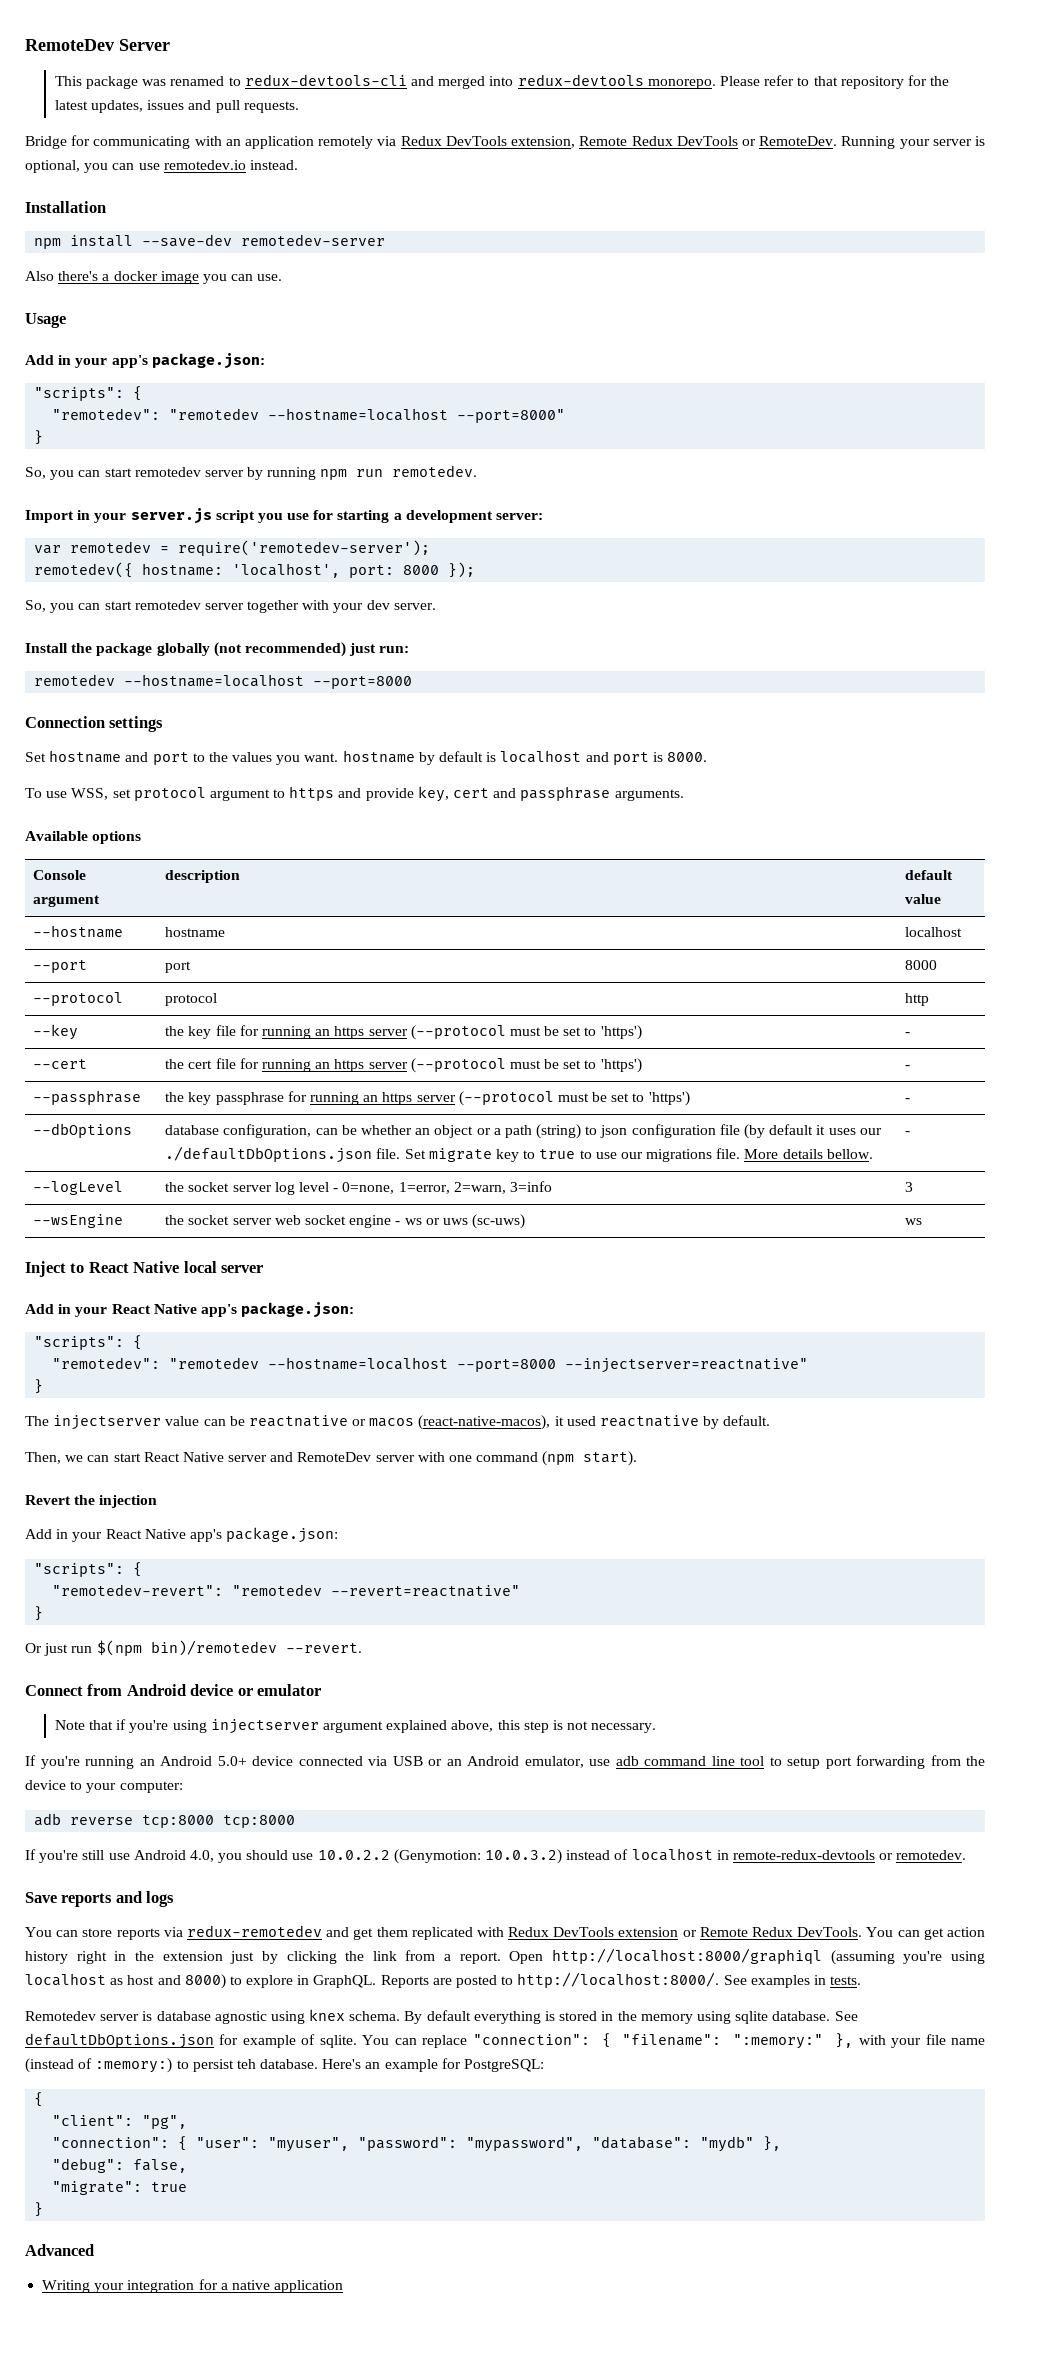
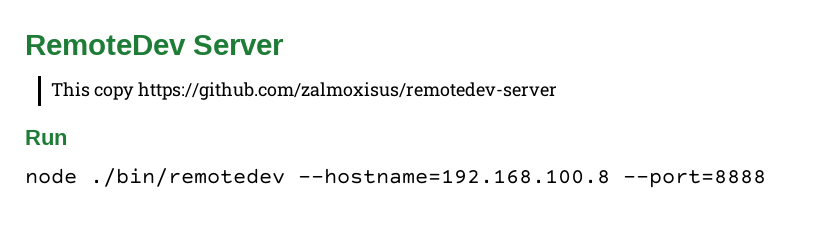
[86,74,950,89] [54,100,299,113] [25,135,986,149] [25,160,298,173] [25,201,106,213] [34,234,386,249] [25,271,283,284] [25,313,66,328] [25,353,265,369] [34,386,143,401] [52,408,566,423] [34,430,44,445] [25,465,478,480] [25,508,544,524] [34,540,431,556] [34,562,476,578] [25,600,436,613] [25,642,410,657] [34,674,413,689] [25,716,164,732] [25,750,708,765] [25,786,684,802] [25,831,142,844] [33,870,87,880] [33,895,101,907] [165,870,241,883] [905,870,954,880] [905,894,942,904] [33,925,124,938] [165,927,226,937] [905,927,963,937] [33,960,88,973] [165,961,192,973] [905,960,938,970] [33,992,124,1006] [165,993,218,1006] [905,993,930,1006] [33,1024,79,1040] [165,1025,642,1040] [905,1032,911,1036] [33,1059,88,1069] [165,1058,642,1073] [905,1065,911,1069] [33,1090,142,1105] [165,1091,690,1106] [905,1098,911,1102] [33,1123,133,1138] [165,1124,882,1139] [165,1146,873,1163] [905,1131,911,1135] [33,1181,124,1195] [165,1181,552,1195] [905,1182,914,1192] [33,1214,124,1228] [165,1214,526,1229] [905,1218,923,1225] [25,1261,264,1277] [25,1302,355,1318] [34,1335,143,1350] [52,1357,809,1373] [34,1379,44,1394] [25,1415,771,1430] [25,1451,638,1466] [25,1495,158,1508] [25,1527,339,1543] [34,1562,143,1577] [52,1584,521,1597] [34,1606,44,1621] [25,1640,362,1656] [25,1684,322,1696] [54,1719,657,1734] [25,1755,985,1769] [25,1780,183,1793] [34,1813,296,1828] [25,1848,967,1864] [25,1891,175,1907] [25,1925,985,1940] [25,1948,985,1965] [25,1972,862,1989] [25,2009,858,2024] [25,2033,986,2049] [25,2058,545,2073] [34,2092,44,2107] [52,2115,188,2129] [52,2136,782,2152] [52,2158,188,2173] [52,2181,188,2195] [34,2202,44,2217] [25,2244,94,2256] [42,2279,344,2293] package was renamed to redux-devtools-cli and merged into redux-devtools monorepo. Please refer to that repository for the latest updates, issues and pull requests. // Bridge for communicating with an application remotely via Redux DevTools extension, Remote Redux DevTools or RemoteDev. Running your server is optional, you can use remotedev.io instead. // Installation // npm install --save-dev remotedev-server // Also there's a docker image you can use. // Usage // Add in your app's package.json: // "scripts": { // "remotedev": "remotedev --hostname=localhost --port=8000" // } // So, you can start remotedev server by running npm run remotedev. // Import in your server.js script you use for starting a development server: // var remotedev = require('remotedev-server'); // remotedev({ hostname: 'localhost', port: 8000 }); // So, you can start remotedev server together with your dev server. // Install the package globally (not recommended) just run: // remotedev --hostname=localhost --port=8000 // Connection settings // Set hostname and port to the values you want. hostname by default is localhost and port is 8000. // To use WSS, set protocol argument to https and provide key, cert and passphrase arguments. // Available options // Console argument | description | default value // --hostname | hostname | localhost // --port | port | 8000 // --protocol | protocol | http // --key | the key file for running an https server (--protocol must be set to 'https') | - // --cert | the cert file for running an https server (--protocol must be set to 'https') | - // --passphrase | the key passphrase for running an https server (--protocol must be set to 'https') | - // --dbOptions | database configuration, can be whether an object or a path (string) to json configuration file (by default it uses our ./defaultDbOptions.json file. Set migrate key to true to use our migrations file. More details bellow. | - // --logLevel | the socket server log level - 0=none, 1=error, 2=warn, 3=info | 3 // --wsEngine | the socket server web socket engine - ws or uws (sc-uws) | ws // Inject to React Native local server // Add in your React Native app's package.json: // "scripts": { // "remotedev": "remotedev --hostname=localhost --port=8000 --injectserver=reactnative" // } // The injectserver value can be reactnative or macos (react-native-macos), it used reactnative by default. // Then, we can start React Native server and RemoteDev server with one command (npm start). // Revert the injection // Add in your React Native app's package.json: // "scripts": { // "remotedev-revert": "remotedev --revert=reactnative" // } // Or just run $(npm bin)/remotedev --revert. // Connect from Android device or emulator // Note that if you're using injectserver argument explained above, this step is not necessary. // If you're running an Android 5.0+ device connected via USB or an Android emulator, use adb command line tool to setup port forwarding from the device to your computer: // adb reverse tcp:8000 tcp:8000 // If you're still use Android 4.0, you should use 10.0.2.2 (Genymotion: 10.0.3.2) instead of localhost in remote-redux-devtools or remotedev. // Save reports and logs // You can store reports via redux-remotedev and get them replicated with Redux DevTools extension or Remote Redux DevTools. You can get action history right in the extension just by clicking the link from a report. Open http://localhost:8000/graphiql (assuming you're using localhost as host and 8000) to explore in GraphQL. Reports are posted to http://localhost:8000/. See examples in tests. // Remotedev server is database agnostic using knex schema. By default everything is stored in the memory using sqlite database. See defaultDbOptions.json for example of sqlite. You can replace "connection": { "filename": ":memory:" }, with your file name (instead of :memory:) to persist teh database. Here's an example for PostgreSQL: // { // "client": "pg", // "connection": { "user": "myuser", "password": "mypassword", "database": "mydb" }, // "debug": false, // "migrate": true // } // Advanced // Writing your integration for a native application -> [94,82,558,100] [25,130,67,145] [25,168,766,188] copy https://github.com/zalmoxisus/remotedev-server // Run // node ./bin/remotedev --hostname=192.168.100.8 --port=8888

